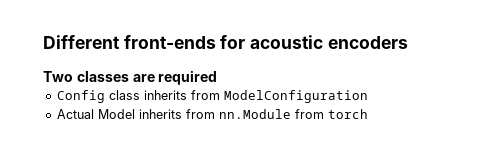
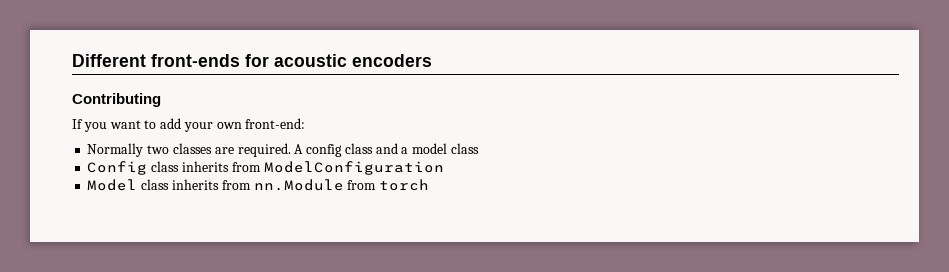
[43,70,218,85] Two classes are required -> [72,93,161,107] [72,118,306,132] [87,143,479,157] Contributing // If you want to add your own front-end: // Normally two classes are required. A config class and a model class
[56,109,135,119] Actual Model -> [87,179,170,191] Model class

